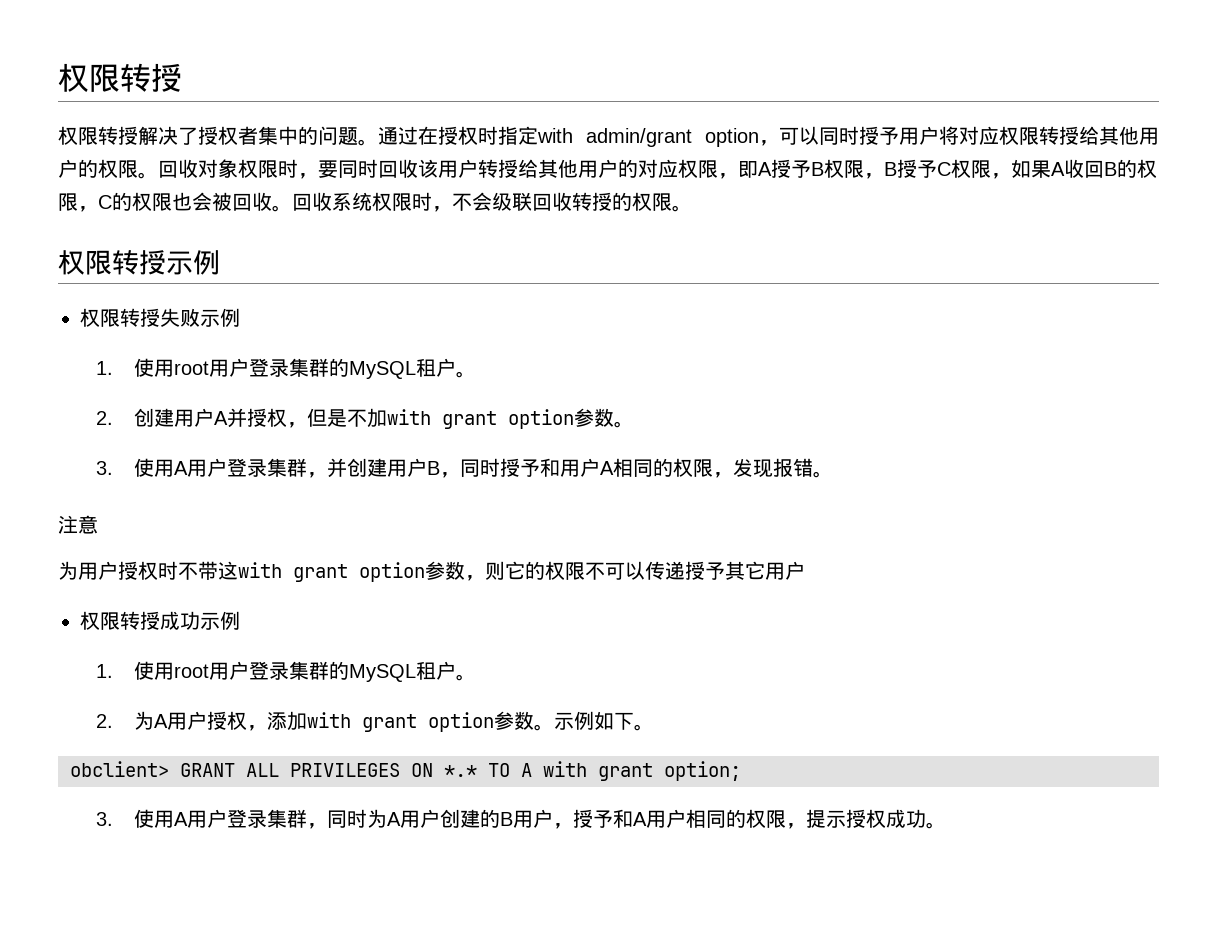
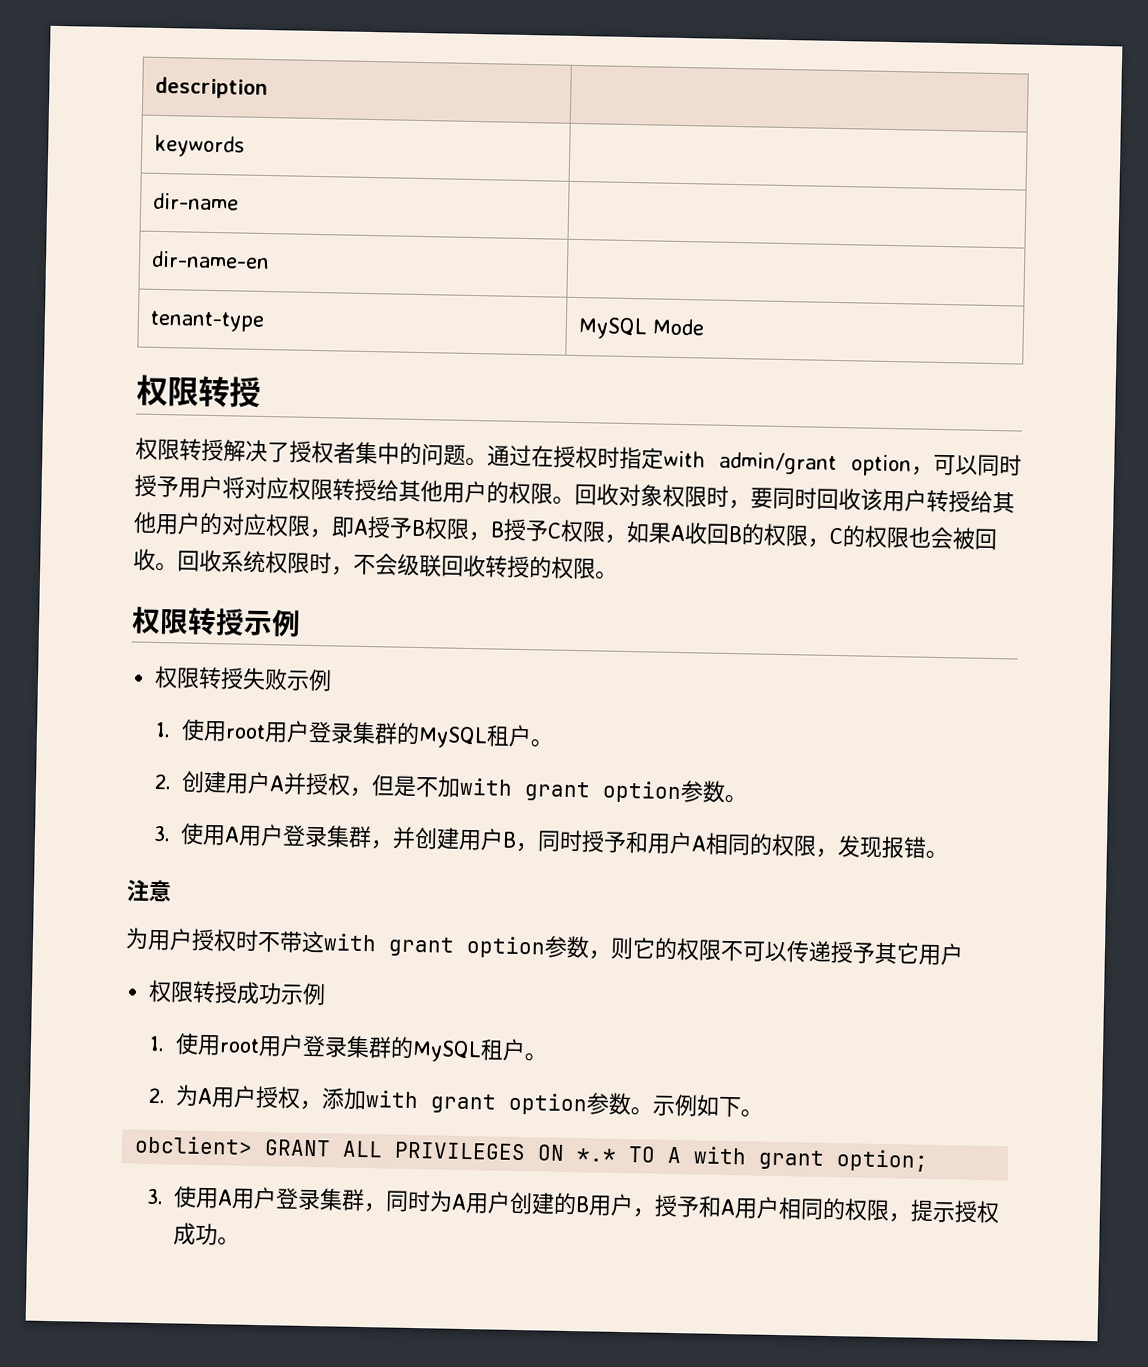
(58, 78) none -> [155,76,269,100] [154,134,246,158] [153,192,240,211] [151,250,271,270] [150,310,266,332] [578,317,706,340] description | // keywords | // dir-name | // dir-name-en | // tenant-type | MySQL Mode //

